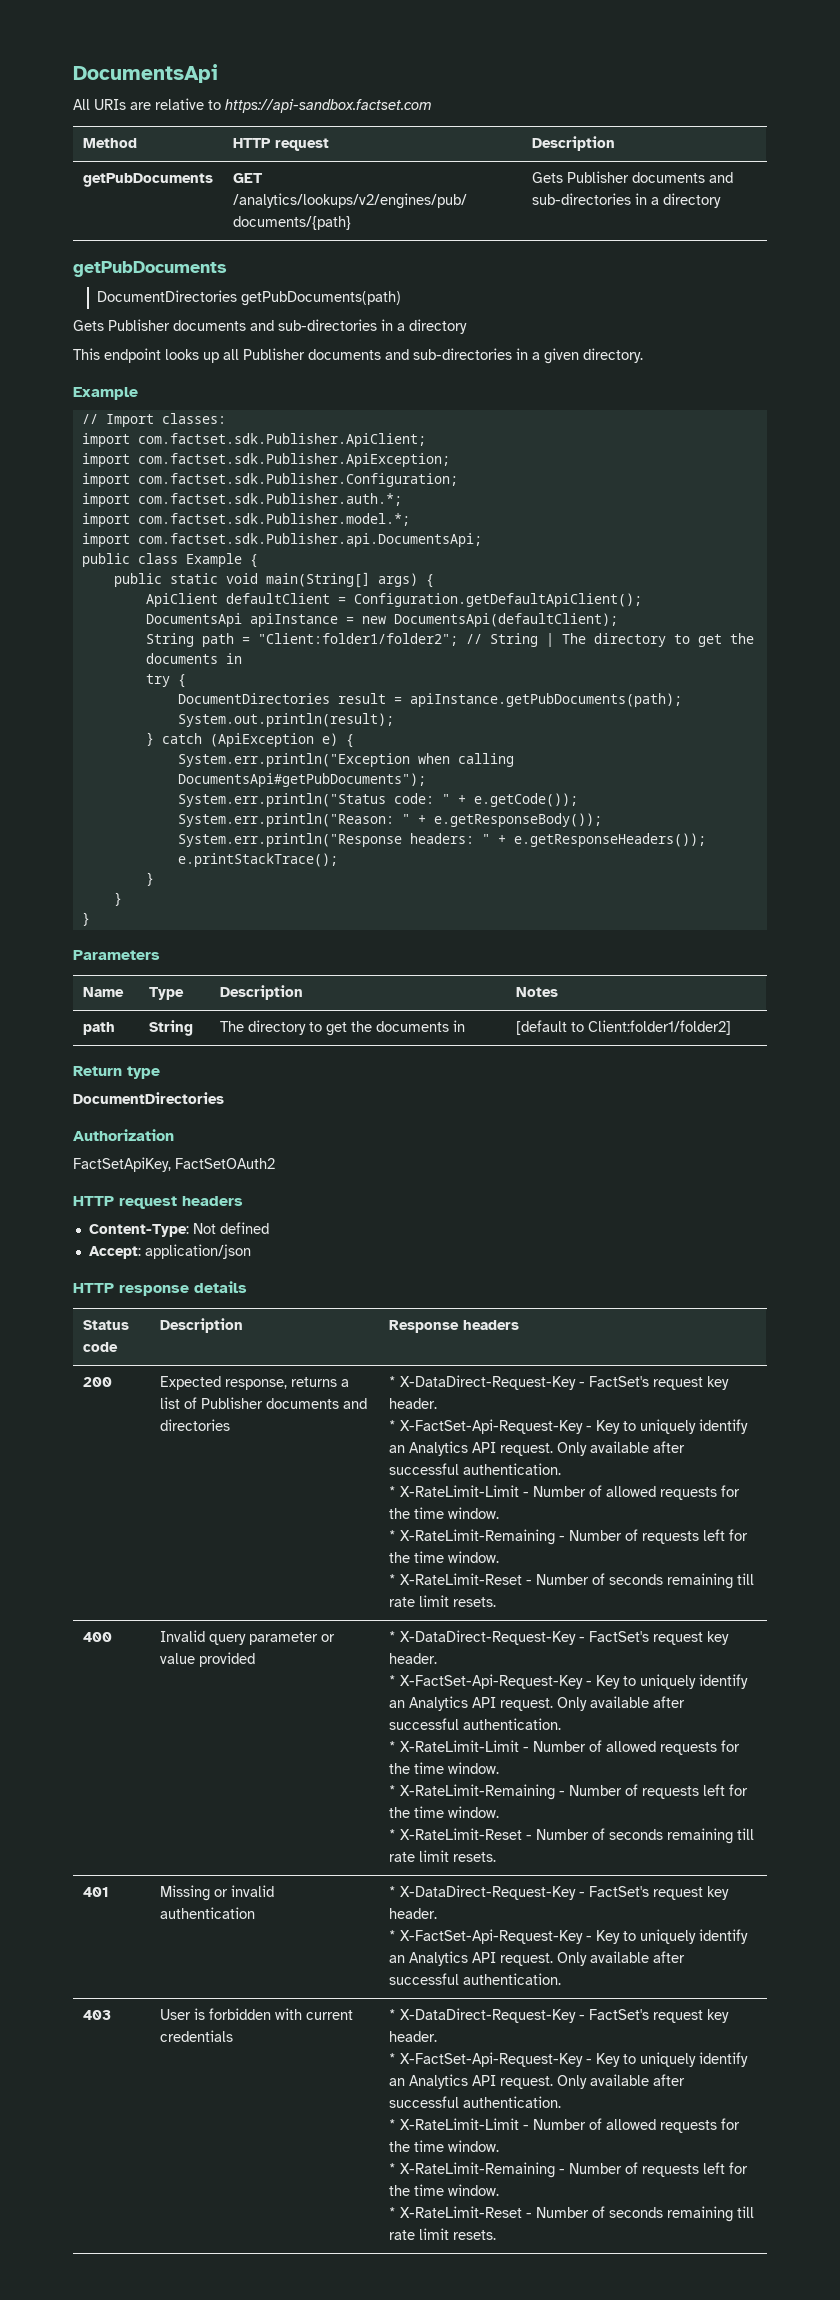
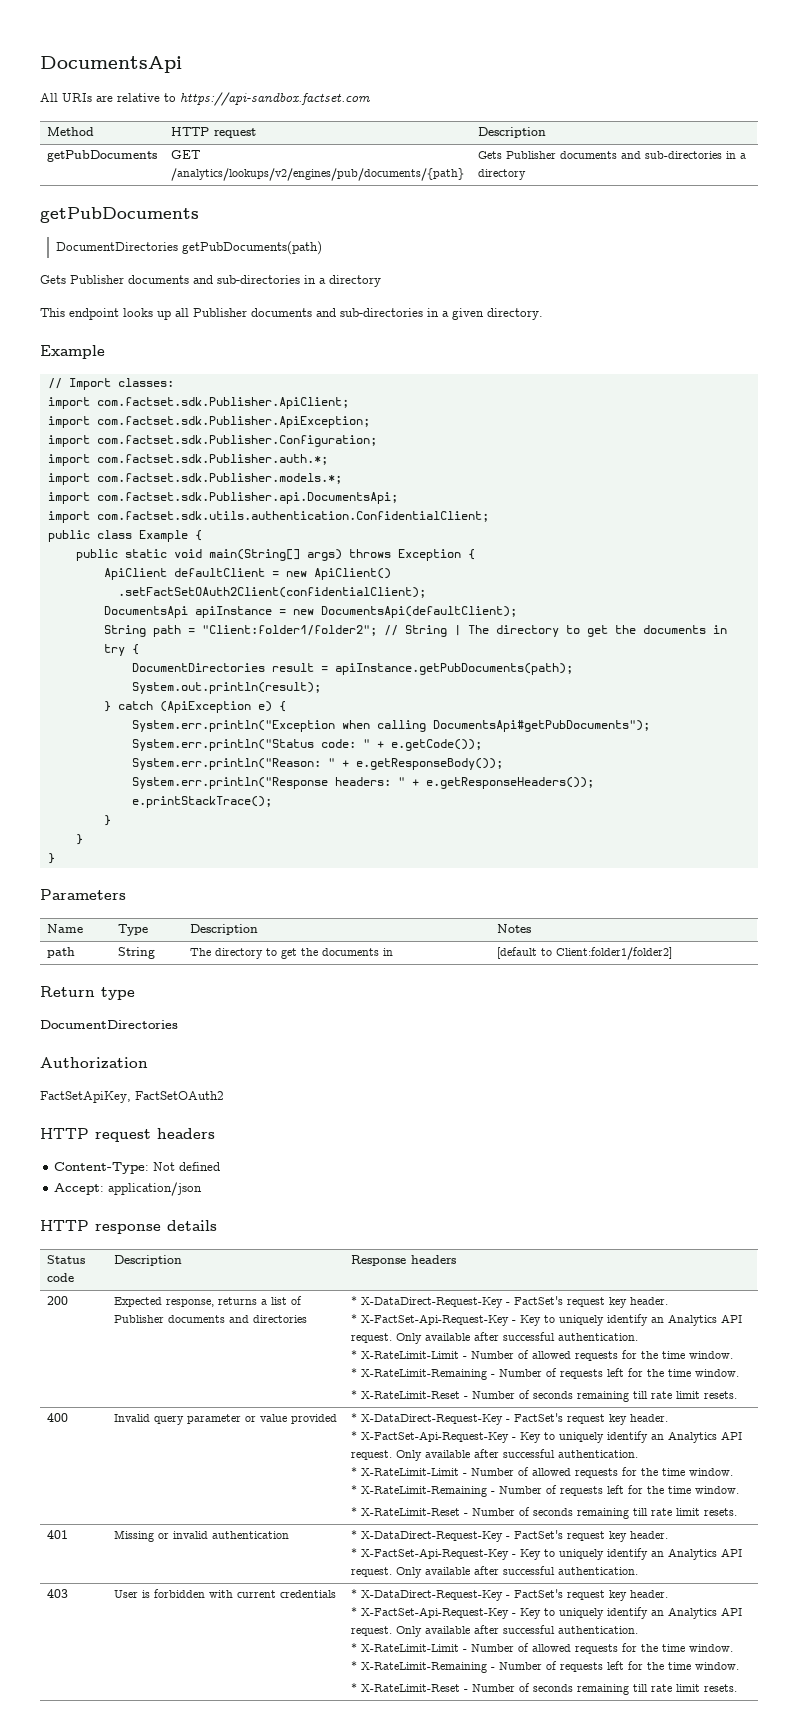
[137,513,410,526] com.factset.sdk.Publisher.model.*; -> [96,473,342,484] com.factset.sdk.Publisher.models.*;
(482, 540) none -> [47,511,489,523] // import com.factset.sdk.utils.authentication.ConfidentialClient;
(418, 580) none -> [348,549,461,561] throws Exception
[353,593,642,607] Configuration.getDefaultApiClient(); -> [285,568,391,580] [117,587,426,598] new ApiClient() // .setFactSetOAuth2Client(confidentialClient);

